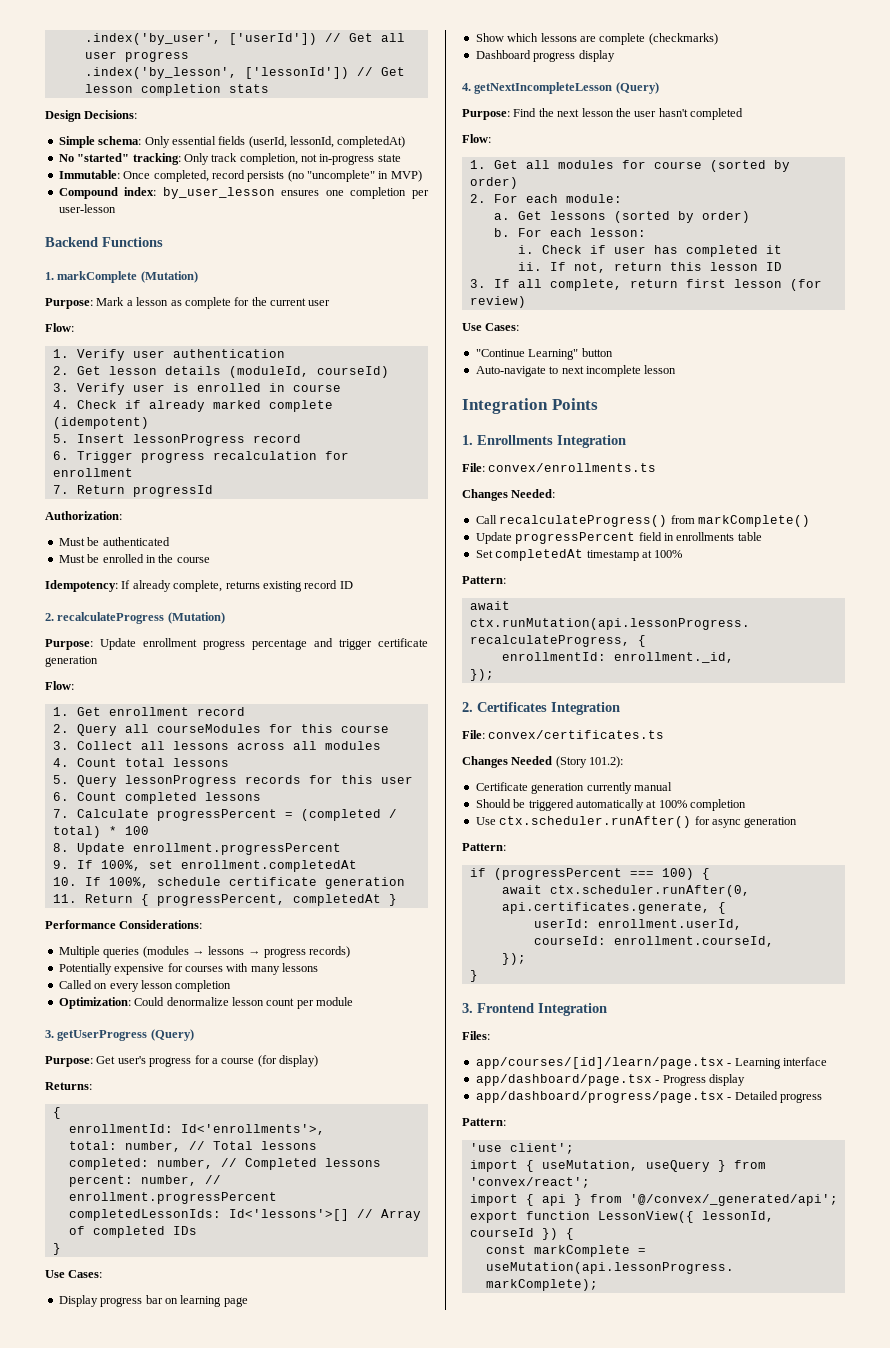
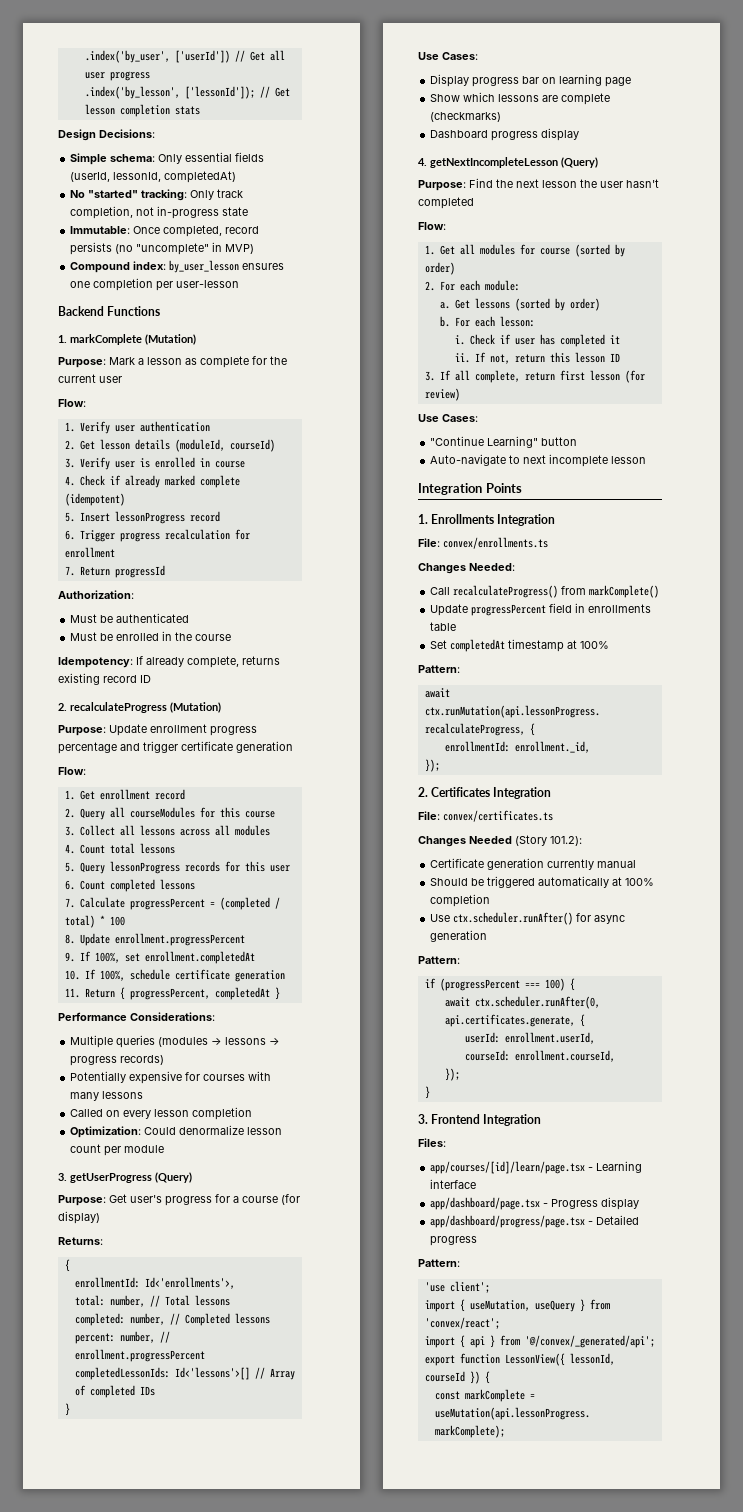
[244,67,349,79] ['lessonId']) -> [184,86,255,99] ['lessonId']);

